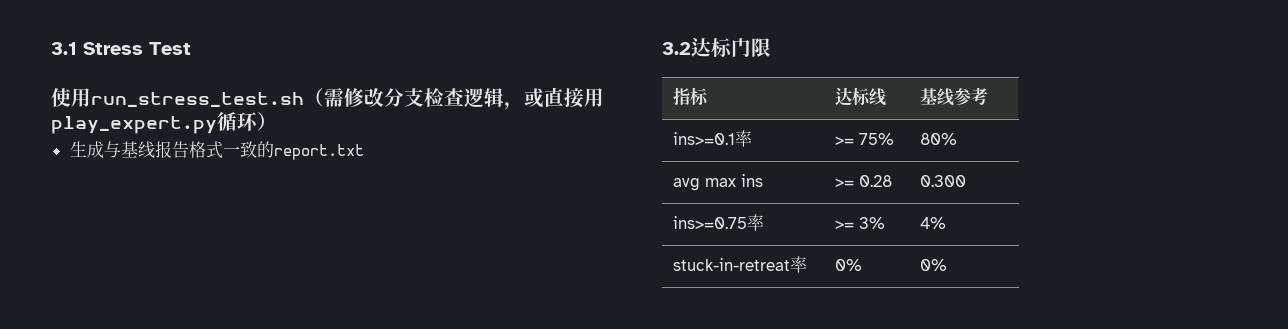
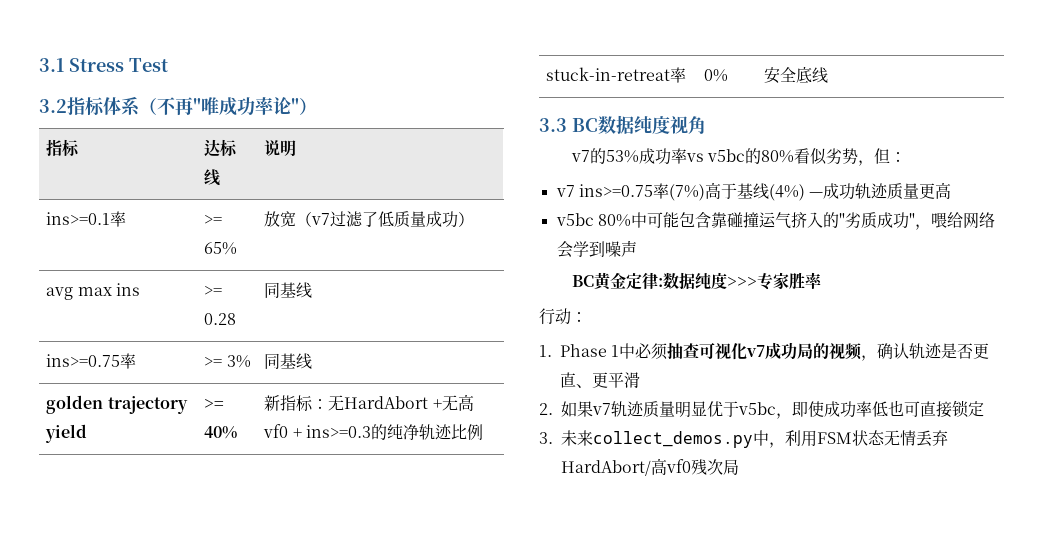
[51,87,604,110] [51,112,277,134] [69,141,364,160] [662,38,771,58] 使用run_stress_test.sh（需修改分支检查逻辑，或直接用play_expert.py循环） // 生成与基线报告格式一致的report.txt // 3.2达标门限 -> [39,96,317,116] 3.2指标体系（不再"唯成功率论"）
[919,87,988,106] 基线参考 -> [264,140,297,156] 说明
[858,133,894,145] [919,133,957,145] 75% | 80% -> [204,242,238,255] [264,211,475,228] 65% | 放宽（v7过滤了低质量成功）
[919,175,966,187] 0.300 -> [264,282,313,298] 同基线
[919,217,946,229] [672,256,807,273] [834,259,862,271] [919,259,947,271] 4% // stuck-in-retreat率 | 0% | 0% -> [264,353,313,369] [46,395,188,414] [45,424,88,443] [204,399,225,409] [204,426,238,439] [264,394,474,412] [263,424,483,440] [546,67,687,83] [704,69,729,82] [764,66,829,84] [539,115,706,134] [571,148,907,166] [555,182,952,201] [555,212,995,230] [556,240,637,258] [572,272,823,290] [539,308,587,325] [539,342,990,361] [560,372,640,388] [539,400,984,419] [539,430,948,448] [561,458,739,476] 同基线 // golden trajectory yield | >= 40% | 新指标：无HardAbort +无高vf0 + ins>=0.3的纯净轨迹比例 // stuck-in-retreat率 | 0% | 安全底线 // 3.3 BC数据纯度视角 // v7的53%成功率vs v5bc的80%看似劣势，但： // v7 ins>=0.75率(7%)高于基线(4%) —成功轨迹质量更高 // v5bc 80%中可能包含靠碰撞运气挤入的"劣质成功"，喂给网络会学到噪声 // BC黄金定律:数据纯度>>>专家胜率 // 行动： // 1. Phase 1中必须抽查可视化v7成功局的视频，确认轨迹是否更直、更平滑 // 2.如果v7轨迹质量明显优于v5bc，即使成功率低也可直接锁定 // 3.未来collect_demos.py中，利用FSM状态无情丢弃HardAbort/高vf0残次局

